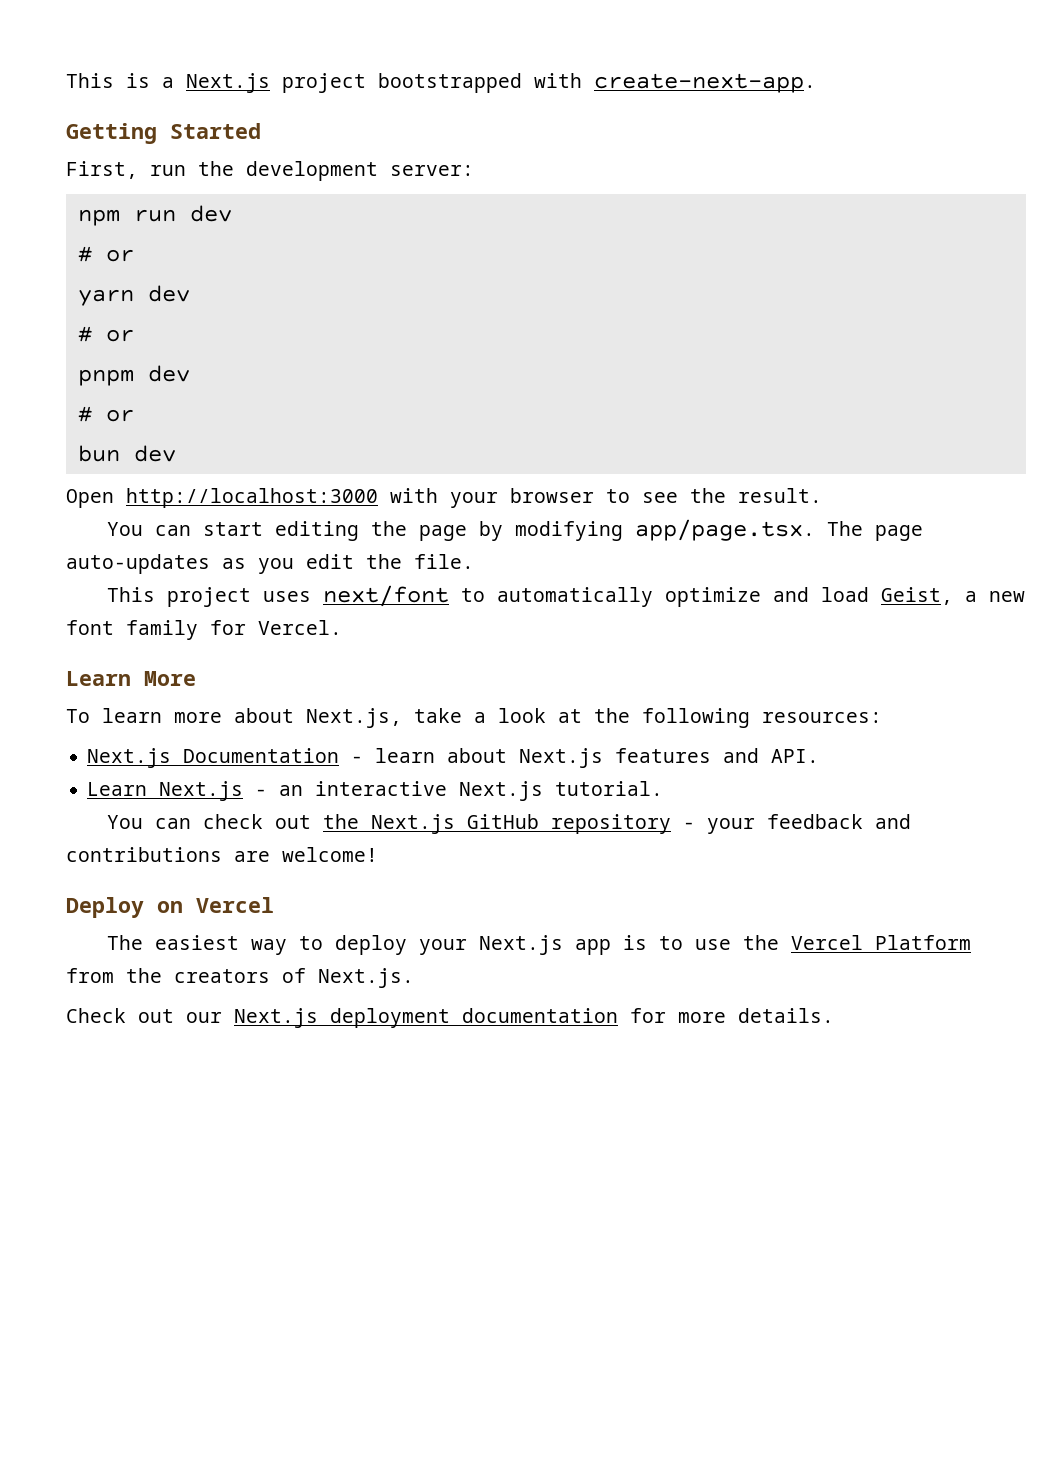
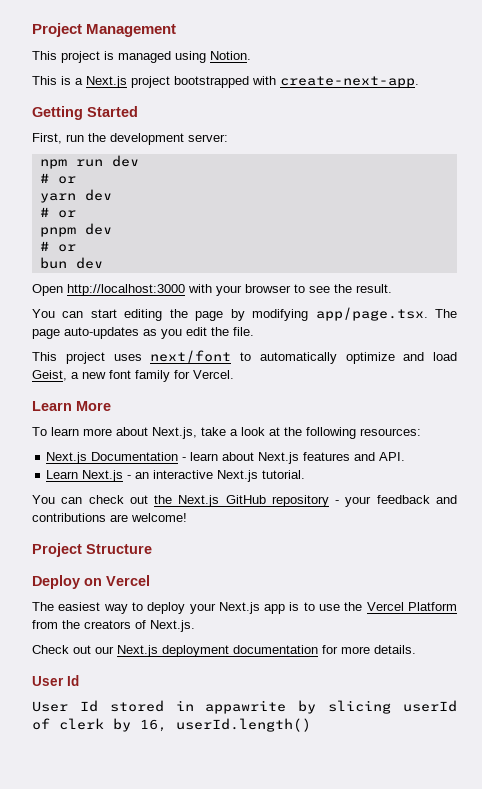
(66, 80) none -> [32,23,177,37] [32,51,251,63] Project Management // This project is managed using Notion. //
(378, 854) none -> [32,543,152,557] // Project Structure
(834, 1015) none -> [32,675,79,686] [32,700,457,714] [32,718,311,732] // User Id // User Id stored in appawrite by slicing userId of clerk by 16, userId.length()

